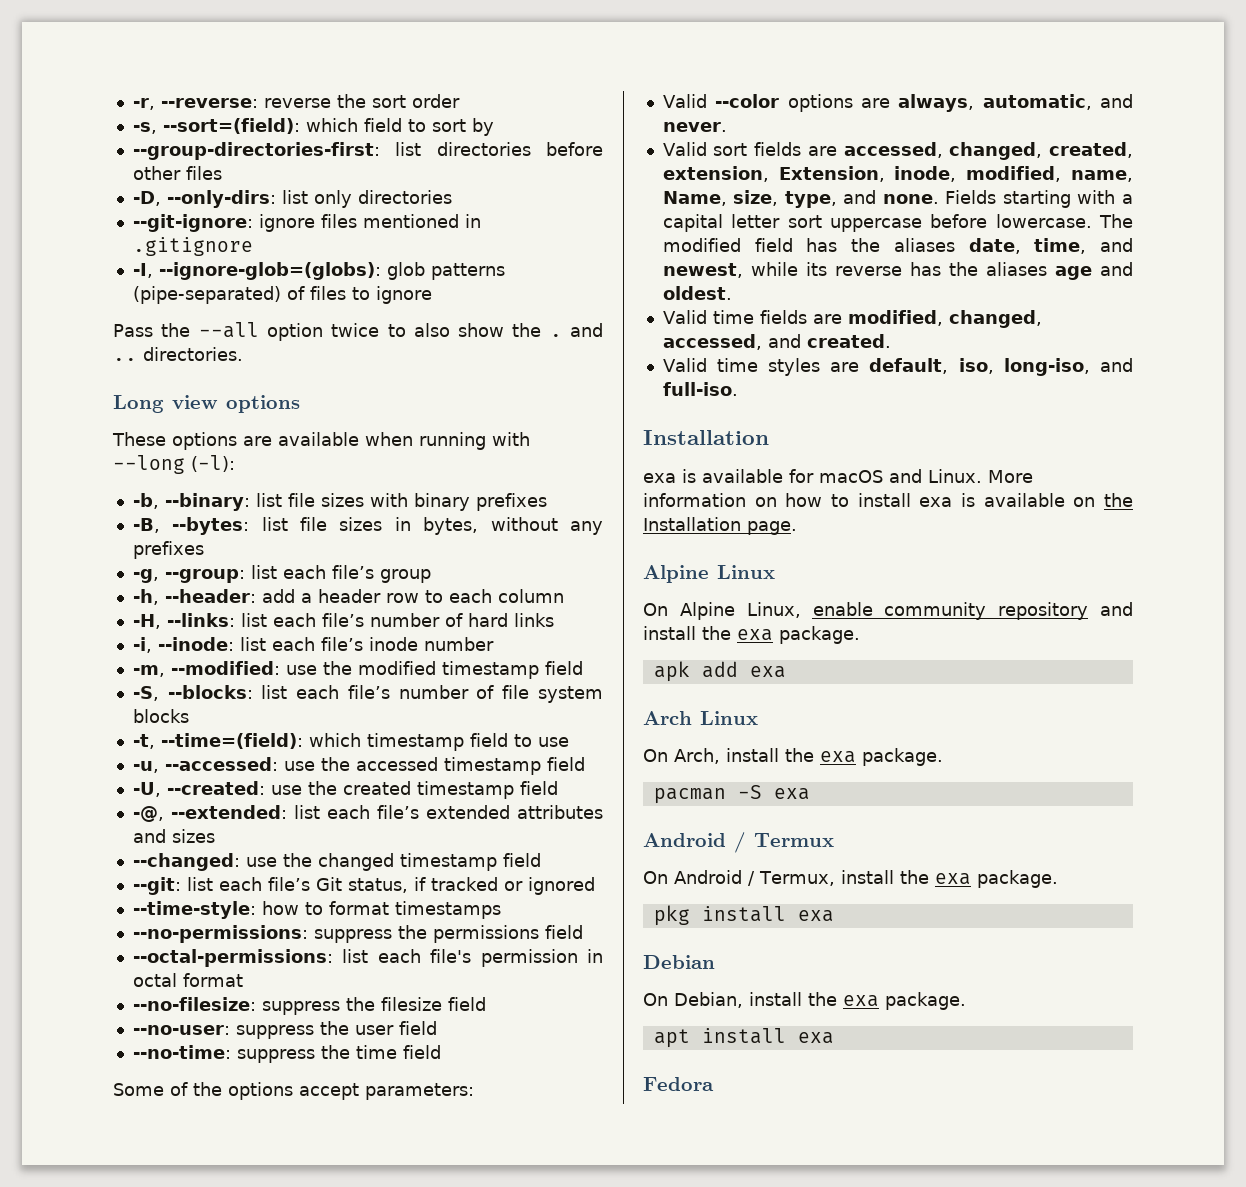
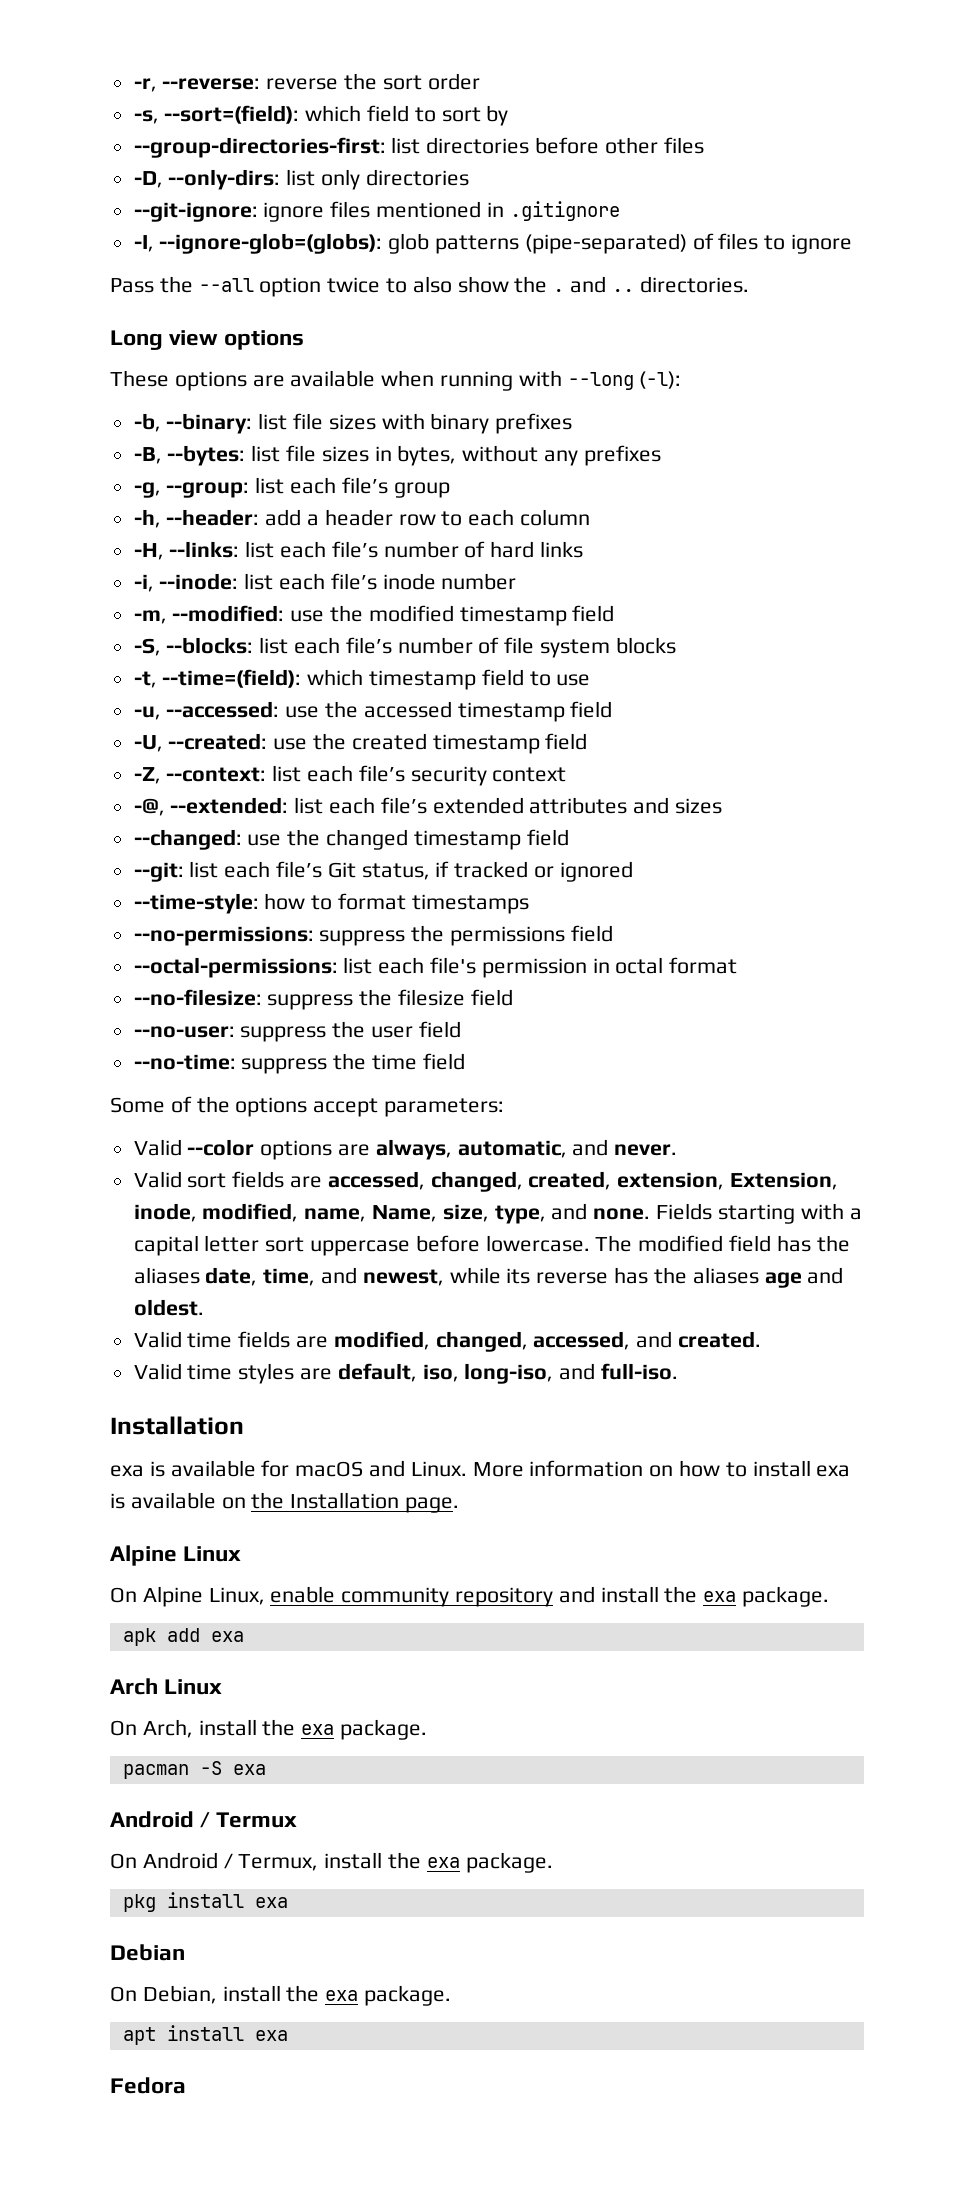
(558, 788) none -> [133,765,567,786] // -Z, --context: list each file’s security context

